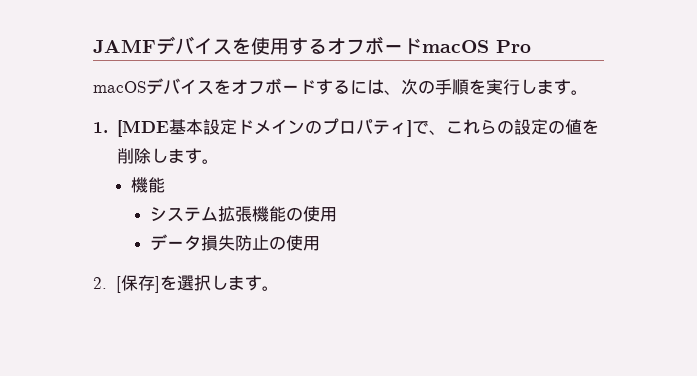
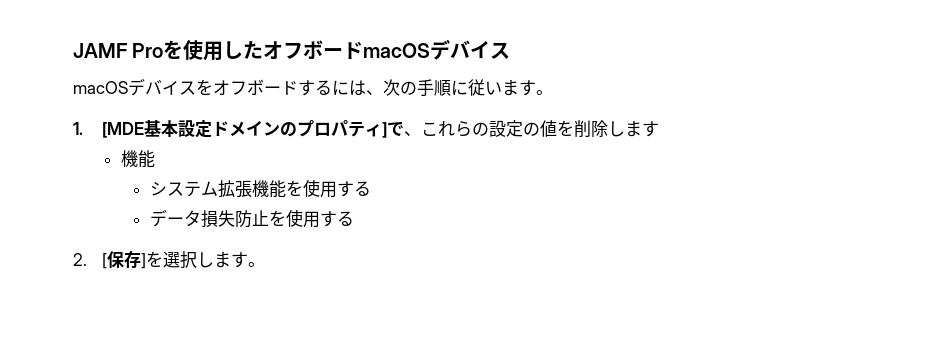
[156,36,327,55] デバイスを使用する -> [132,40,264,61] Proを使用した
[496,40,531,53] Pro -> [430,39,511,60] デバイス
[469,79,537,95] を実行し -> [451,79,502,96] に従い
[201,159,219,164] 。 -> (659, 129) none
[286,206,338,222] の使用 -> [285,179,371,198] を使用する
[269,235,321,251] の使用 -> [268,209,354,228] を使用する

